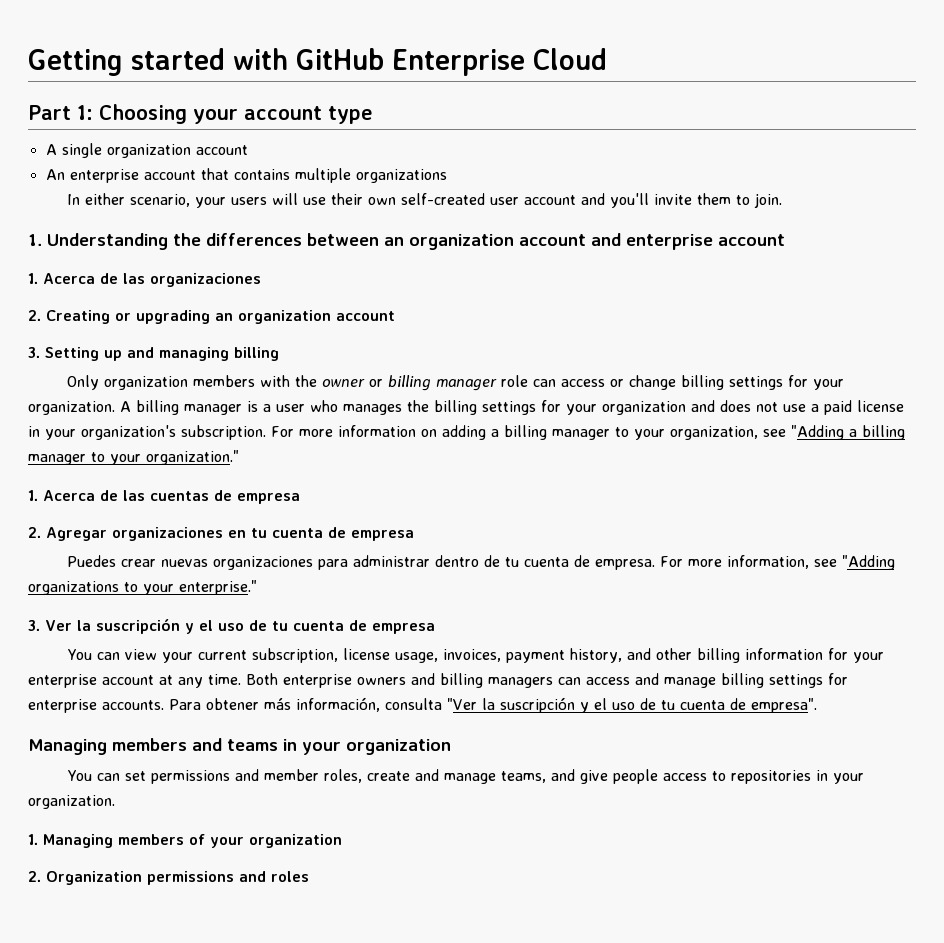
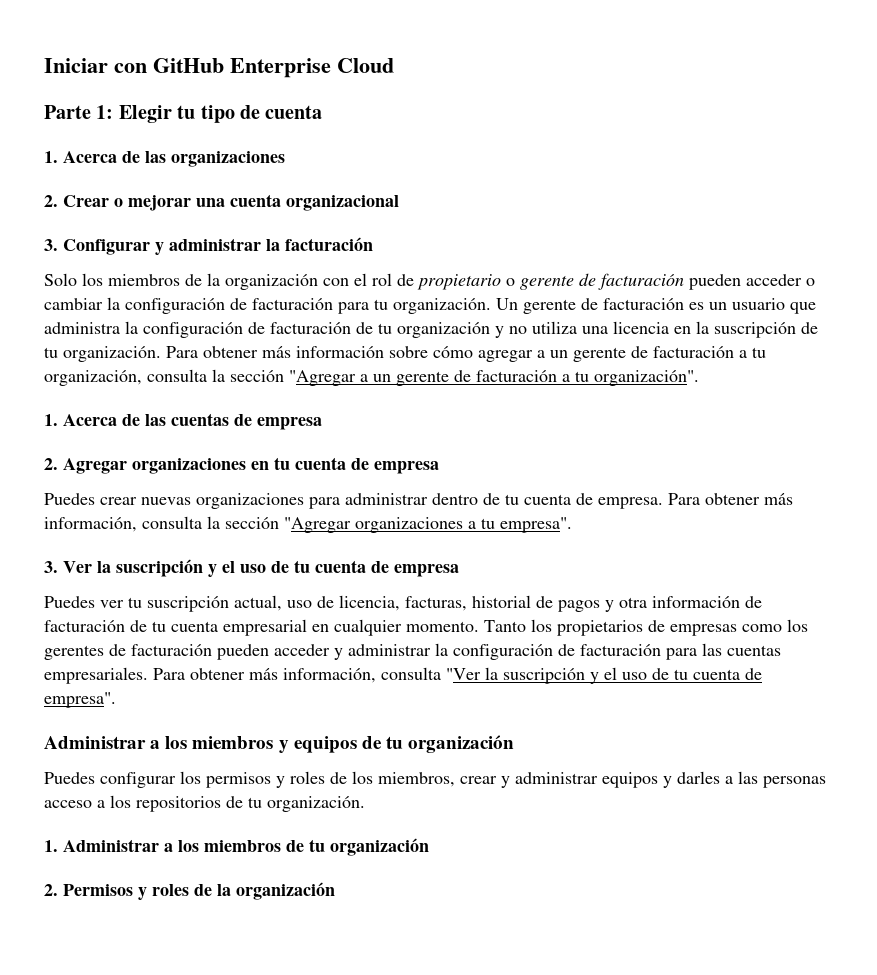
[28,48,288,76] Getting started with -> [44,58,147,73] Iniciar con
[28,104,373,124] [45,143,248,158] [45,168,447,183] [66,193,782,208] [28,233,785,250] Part 1: Choosing your account type // A single organization account // An enterprise account that contains multiple organizations // In either scenario, your users will use their own self-created user account and you'll invite them to join. // 1. Understanding the differences between an organization account and enterprise account -> [44,105,323,123] Parte 1: Elegir tu tipo de cuenta
[46,310,395,324] [28,347,279,361] [66,375,844,391] [28,400,904,415] [28,425,905,440] [28,450,239,465] Creating or upgrading an organization account // 3. Setting up and managing billing // Only organization members with the owner or billing manager role can access or change billing settings for your organization. A billing manager is a user who manages the billing settings for your organization and does not use a paid license in your organization's subscription. For more information on adding a billing manager to your organization, see "Adding a billing manager to your organization." -> [63,194,399,211] [44,237,373,255] [44,273,815,290] [44,297,816,314] [44,321,818,338] [44,346,766,362] [44,369,699,386] Crear o mejorar una cuenta organizacional // 3. Configurar y administrar la facturación // Solo los miembros de la organización con el rol de propietario o gerente de facturación pueden acceder o cambiar la configuración de facturación para tu organización. Un gerente de facturación es un usuario que administra la configuración de facturación de tu organización y no utiliza una licencia en la suscripción de tu organización. Para obtener más información sobre cómo agregar a un gerente de facturación a tu organización, consulta la sección "Agregar a un gerente de facturación a tu organización".
[659,555,895,570] [28,580,257,595] For more information, see "Adding organizations to your enterprise." -> [668,493,793,505] [44,516,572,533] Para obtener más información, consulta la sección "Agregar organizaciones a tu empresa".
[66,648,885,663] [28,673,848,688] [28,699,164,713] You can view your current subscription, license usage, invoices, payment history, and other billing information for your enterprise account at any time. Both enterprise owners and billing managers can access and manage billing settings for enterprise accounts. -> [44,595,762,612] [44,619,808,636] [44,643,781,660] [44,667,148,684] Puedes ver tu suscripción actual, uso de licencia, facturas, historial de pagos y otra información de facturación de tu cuenta empresarial en cualquier momento. Tanto los propietarios de empresas como los gerentes de facturación pueden acceder y administrar la configuración de facturación para las cuentas empresariales.
[28,738,451,755] [66,769,865,784] [28,795,115,809] [28,834,342,848] [28,871,309,885] Managing members and teams in your organization // You can set permissions and member roles, create and manage teams, and give people access to repositories in your organization. // 1. Managing members of your organization // 2. Organization permissions and roles -> [44,735,515,753] [44,771,826,788] [44,795,365,812] [44,838,429,856] [44,882,335,900] Administrar a los miembros y equipos de tu organización // Puedes configurar los permisos y roles de los miembros, crear y administrar equipos y darles a las personas acceso a los repositorios de tu organización. // 1. Administrar a los miembros de tu organización // 2. Permisos y roles de la organización

